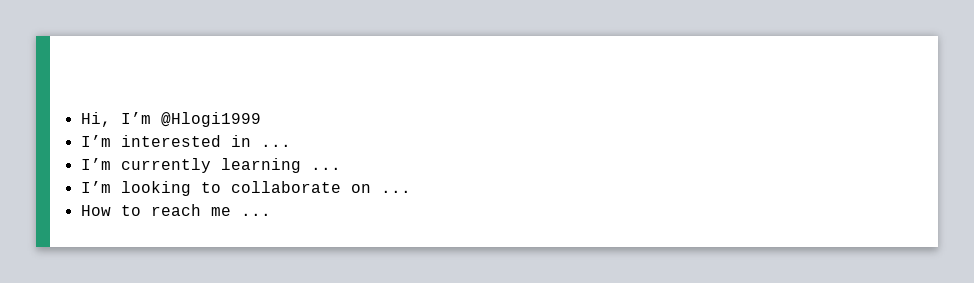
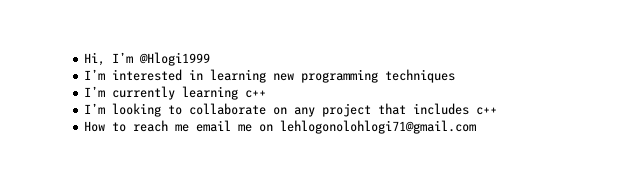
[260,144,291,147] ... -> [210,69,456,83] learning new programming techniques
[310,167,341,170] ... -> [245,90,267,98] c++
[380,190,411,193] ... -> [294,103,498,117] any project that includes c++
[240,213,271,216] ... -> [196,120,477,134] email me on lehlogonolohlogi71@gmail.com

